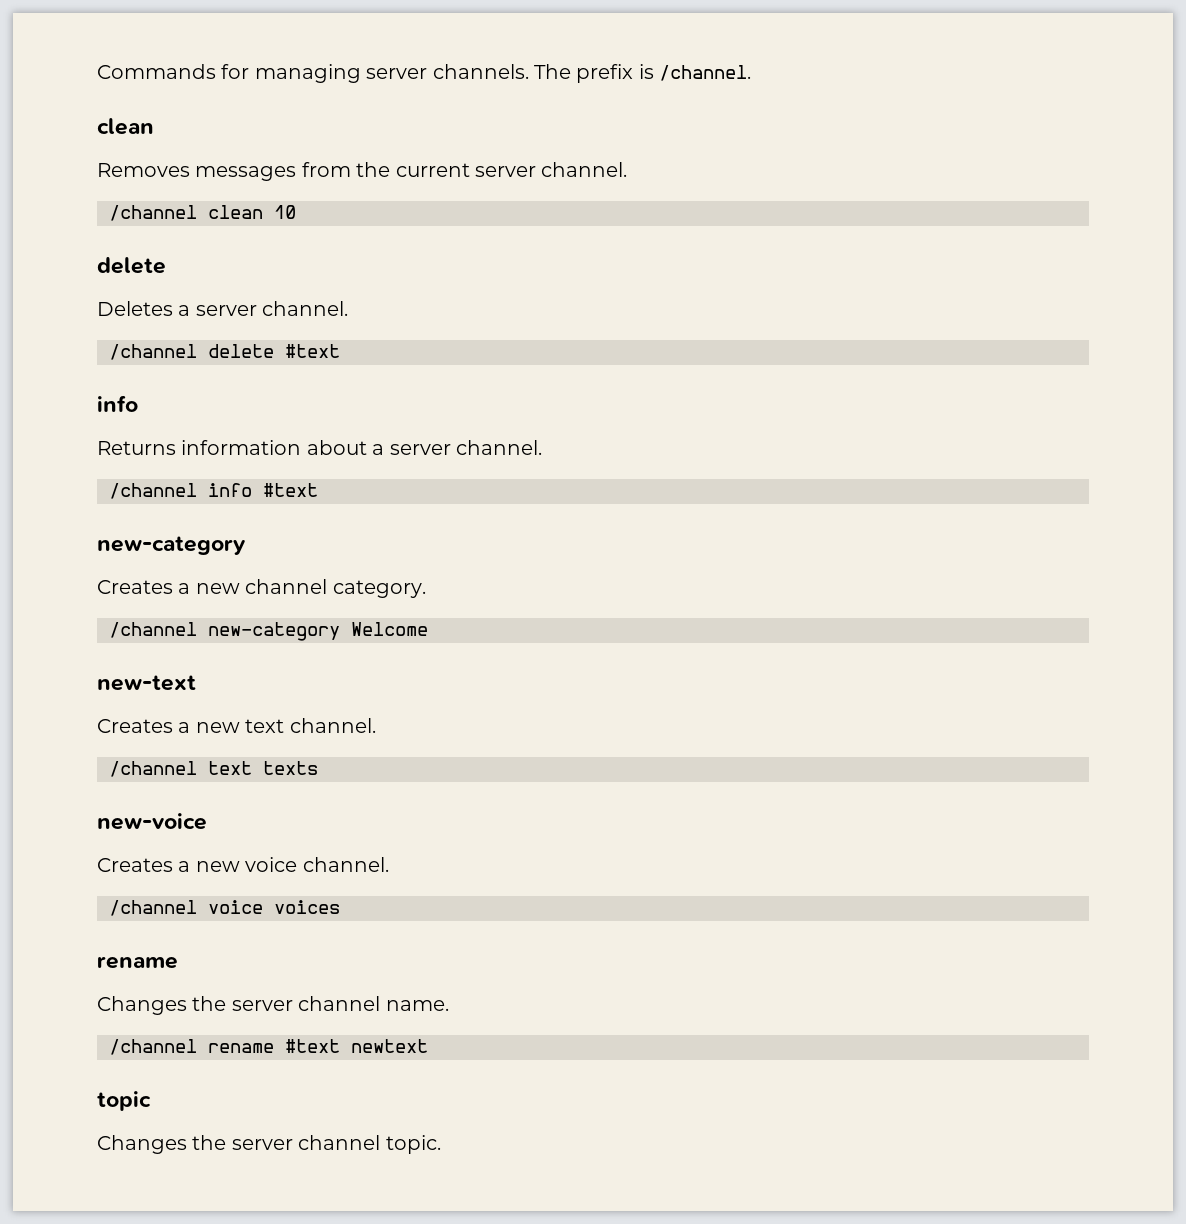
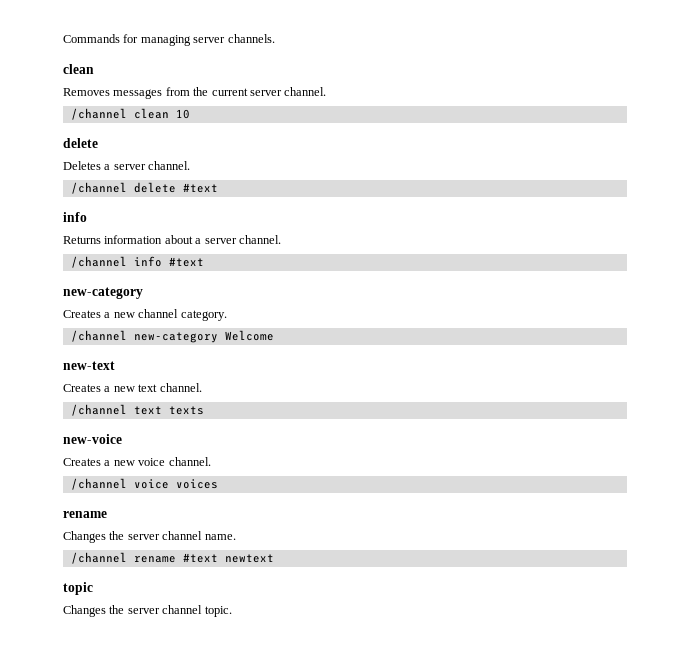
[534,64,752,83] The prefix is /channel. -> (275, 38) none

